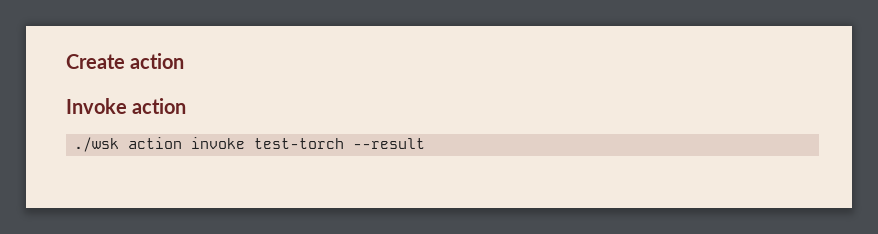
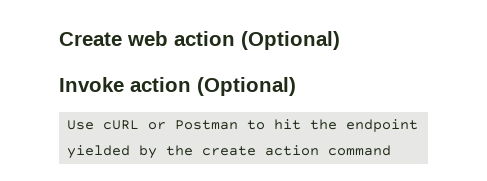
[130,53,185,69] action -> [127,31,340,50] web action (Optional)
[74,137,426,152] // ./wsk action invoke test-torch --result -> [197,77,296,96] [66,119,418,132] [66,145,391,159] (Optional) // Use cURL or Postman to hit the endpoint yielded by the create action command

